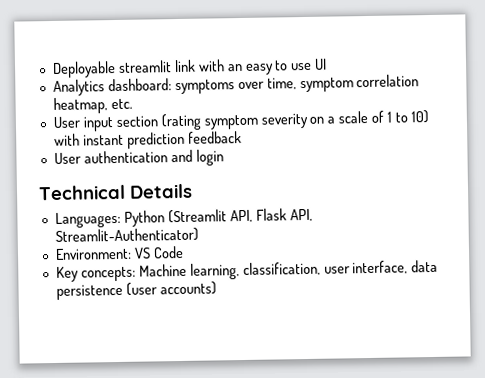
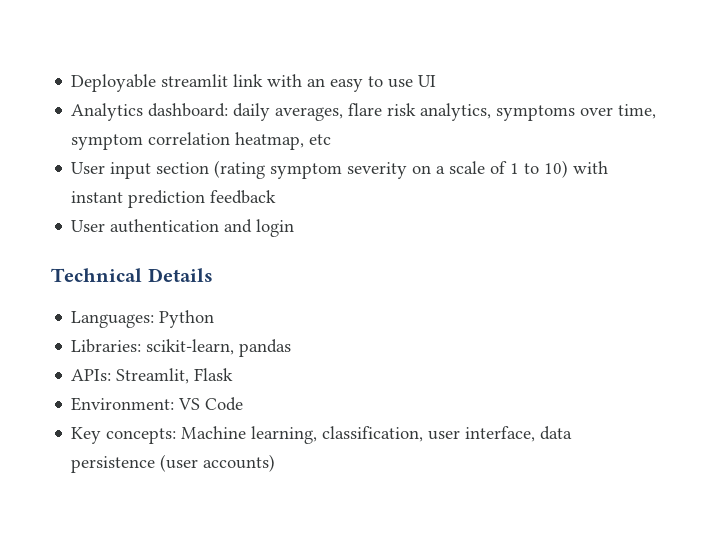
(172, 85) none -> [233,103,492,121] daily averages, flare risk analytics,
[110,98,133,110] etc. -> [309,134,332,145] etc
[167,209,253,224] (Streamlit API, -> [71,339,292,357] [71,368,190,384] // Libraries: scikit-learn, pandas // APIs: Streamlit,
[289,208,313,222] [54,227,199,243] API, Streamlit-Authenticator) -> (234, 374) none

